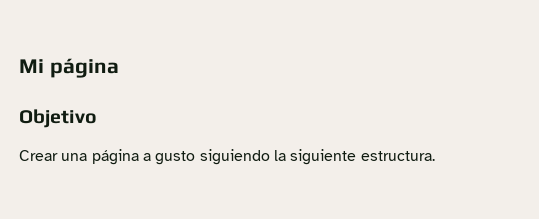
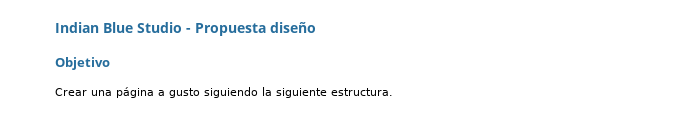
[19,58,119,78] Mi página -> [55,22,316,36] Indian Blue Studio - Propuesta diseño

